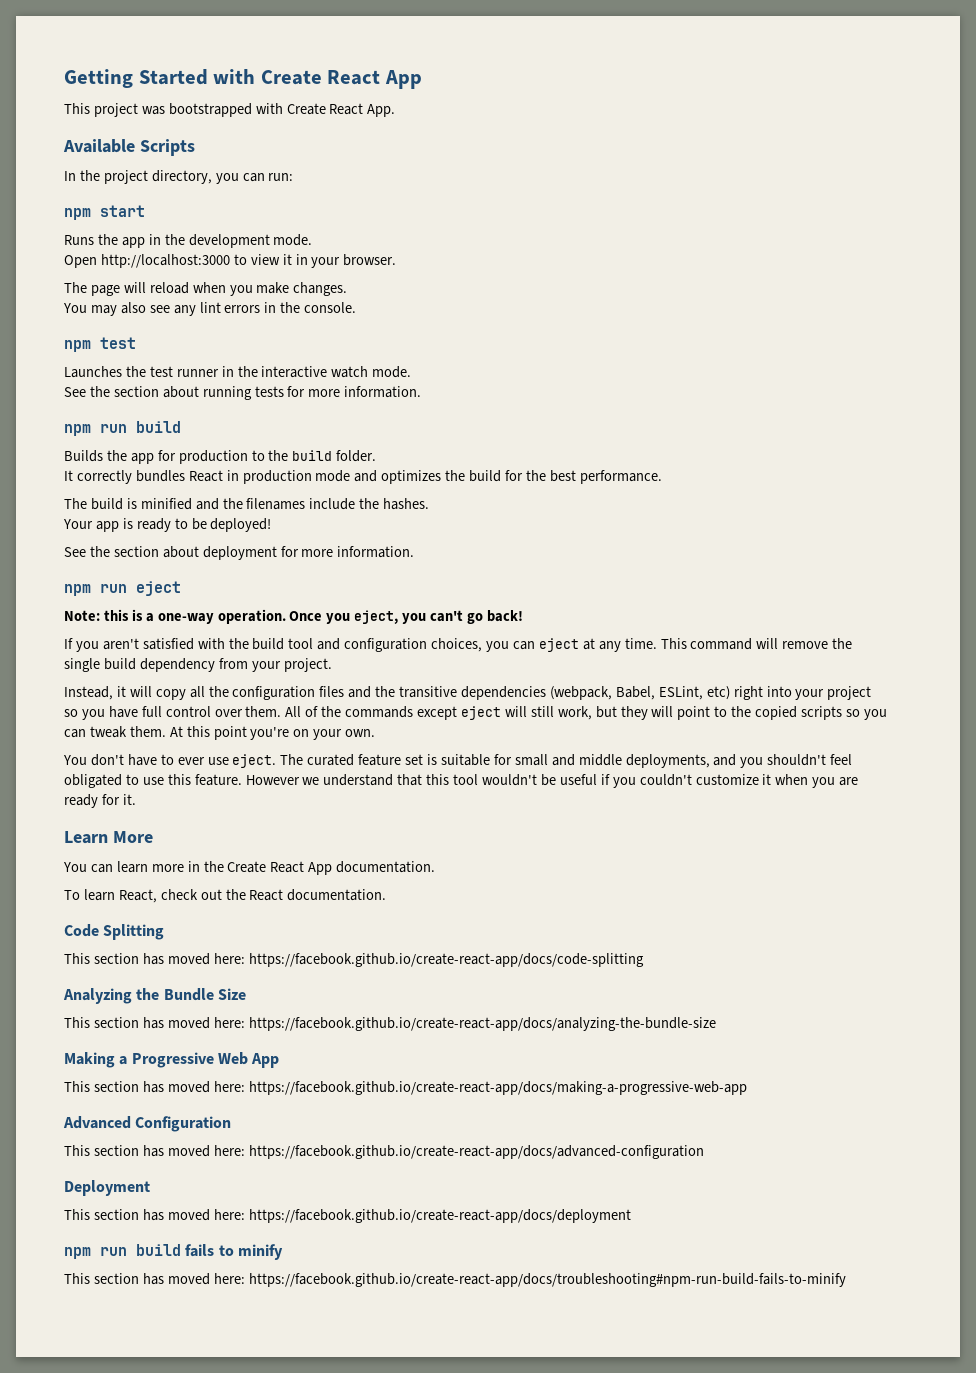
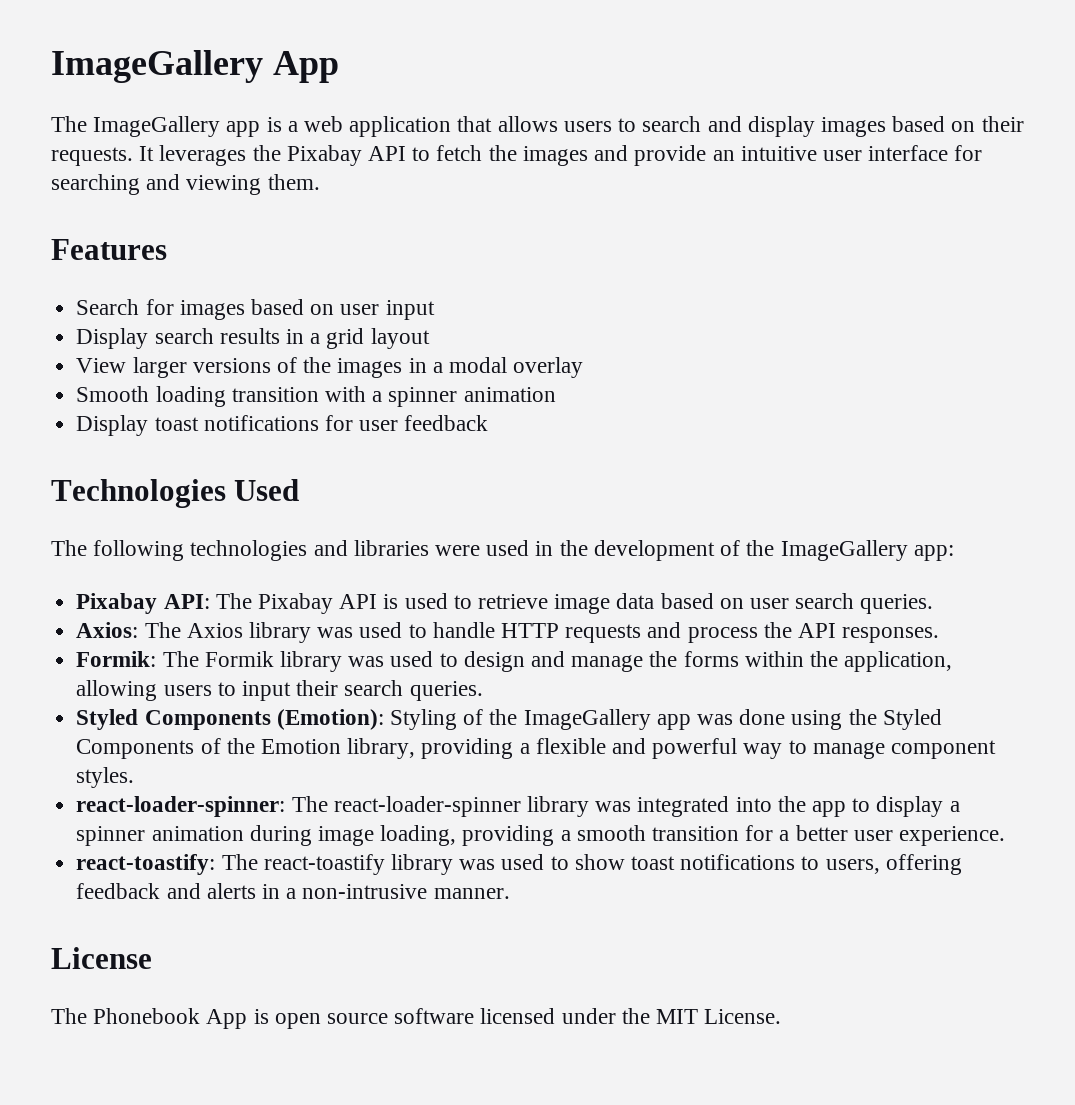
[64,69,422,89] [64,103,396,117] [63,139,195,156] [64,170,294,184] [64,205,145,220] [64,234,313,248] [64,254,397,268] [64,282,348,296] [63,302,357,316] [64,337,136,352] [64,366,412,378] [64,386,422,400] [64,421,181,436] [64,450,377,464] [64,470,662,484] [64,498,430,510] [63,518,272,532] [64,546,415,560] [64,581,181,596] [64,609,523,624] [64,638,853,652] [64,658,332,672] [64,686,872,700] [64,706,887,720] [64,726,376,740] [63,754,853,768] [64,774,859,788] [64,794,136,808] [64,831,153,844] [63,861,436,875] [64,889,387,903] [64,924,165,940] [64,953,644,967] [63,988,246,1004] [64,1017,716,1031] [64,1052,280,1068] [64,1081,747,1095] [63,1116,232,1132] [64,1145,704,1159] [64,1180,150,1196] [64,1209,631,1223] [64,1244,283,1260] [64,1273,846,1287] Getting Started with Create React App // This project was bootstrapped with Create React App. // Available Scripts // In the project directory, you can run: // npm start // Runs the app in the development mode. // Open http://localhost:3000 to view it in your browser. // The page will reload when you make changes. // You may also see any lint errors in the console. // npm test // Launches the test runner in the interactive watch mode. // See the section about running tests for more information. // npm run build // Builds the app for production to the build folder. // It correctly bundles React in production mode and optimizes the build for the best performance. // The build is minified and the filenames include the hashes. // Your app is ready to be deployed! // See the section about deployment for more information. // npm run eject // Note: this is a one-way operation. Once you eject, you can't go back! // If you aren't satisfied with the build tool and configuration choices, you can eject at any time. This command will remove the single build dependency from your project. // Instead, it will copy all the configuration files and the transitive dependencies (webpack, Babel, ESLint, etc) right into your project so you have full control over them. All of the commands except eject will still work, but they will point to the copied scripts so you can tweak them. At this point you're on your own. // You don't have to ever use eject. The curated feature set is suitable for small and middle deployments, and you shouldn't feel obligated to use this feature. However we understand that this tool wouldn't be useful if you couldn't customize it when you are ready for it. // Learn More // You can learn more in the Create React App documentation. // To learn React, check out the React documentation. // Code Splitting // This section has moved here: https://facebook.github.io/create-react-app/docs/code-splitting // Analyzing the Bundle Size // This section has moved here: https://facebook.github.io/create-react-app/docs/analyzing-the-bundle-size // Making a Progressive Web App // This section has moved here: https://facebook.github.io/create-react-app/docs/making-a-progressive-web-app // Advanced Configuration // This section has moved here: https://facebook.github.io/create-react-app/docs/advanced-configuration // Deployment // This section has moved here: https://facebook.github.io/create-react-app/docs/deployment // npm run build fails to minify // This section has moved here: https://facebook.github.io/create-react-app/docs/troubleshooting#npm-run-build-fails-to-minify -> [51,50,339,83] [51,116,1024,137] [51,145,983,166] [51,174,320,195] [51,239,167,260] [76,299,435,320] [76,328,430,349] [76,357,584,378] [76,386,556,407] [76,415,489,436] [51,479,300,508] [51,540,954,561] [76,593,934,614] [76,622,940,643] [76,651,953,672] [76,680,483,701] [76,709,942,730] [76,738,997,759] [76,767,135,788] [76,796,960,817] [76,825,1006,846] [76,854,962,875] [76,883,510,899] [51,947,152,969] [51,1008,782,1029] ImageGallery App // The ImageGallery app is a web application that allows users to search and display images based on their requests. It leverages the Pixabay API to fetch the images and provide an intuitive user interface for searching and viewing them. // Features // Search for images based on user input // Display search results in a grid layout // View larger versions of the images in a modal overlay // Smooth loading transition with a spinner animation // Display toast notifications for user feedback // Technologies Used // The following technologies and libraries were used in the development of the ImageGallery app: // Pixabay API: The Pixabay API is used to retrieve image data based on user search queries. // Axios: The Axios library was used to handle HTTP requests and process the API responses. // Formik: The Formik library was used to design and manage the forms within the application, allowing users to input their search queries. // Styled Components (Emotion): Styling of the ImageGallery app was done using the Styled Components of the Emotion library, providing a flexible and powerful way to manage component styles. // react-loader-spinner: The react-loader-spinner library was integrated into the app to display a spinner animation during image loading, providing a smooth transition for a better user experience. // react-toastify: The react-toastify library was used to show toast notifications to users, offering feedback and alerts in a non-intrusive manner. // License // The Phonebook App is open source software licensed under the MIT License.

